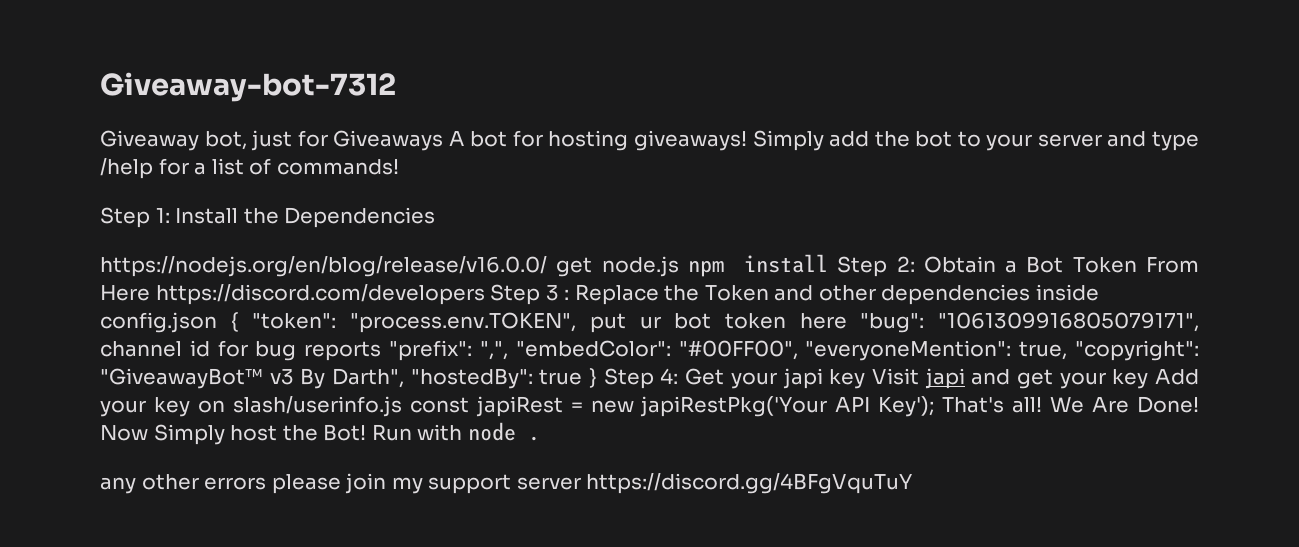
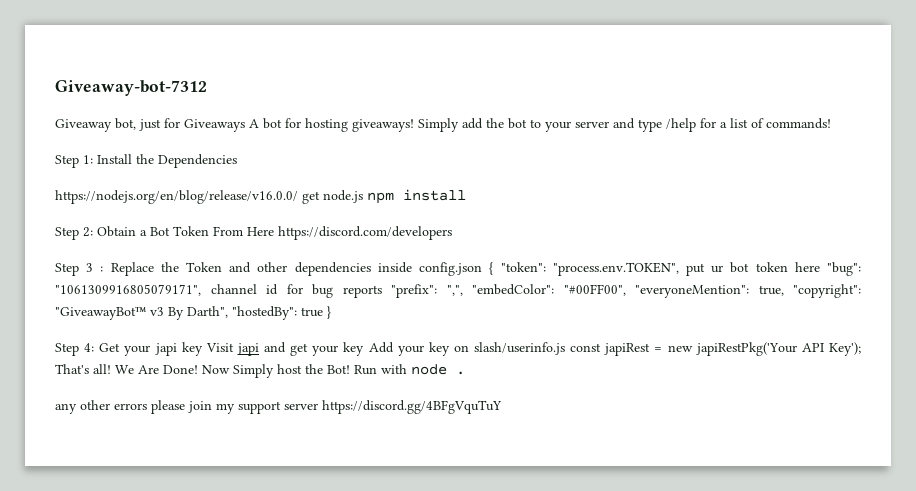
(828, 263) none -> (466, 195) //
(485, 294) none -> (452, 233) //
(598, 378) none -> (331, 312) //

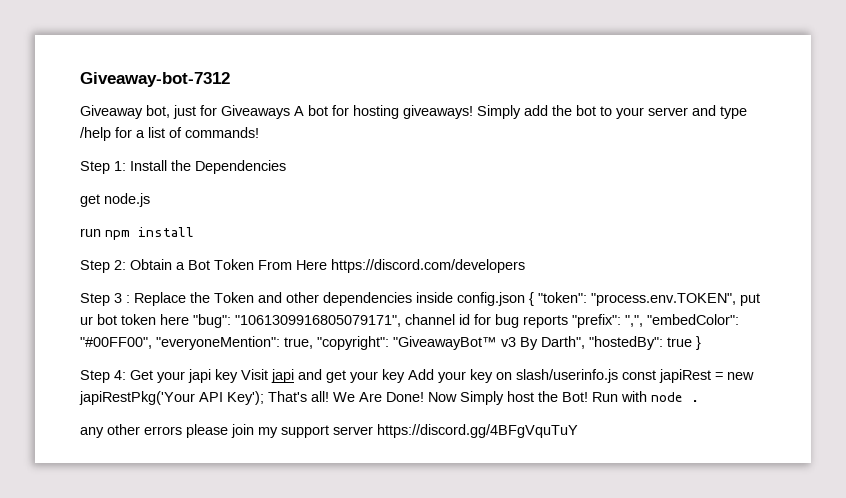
[55,190,298,204] https://nodejs.org/en/blog/release/v16.0.0/ -> (286, 167) none
(363, 196) none -> [80,228,101,237] // run

